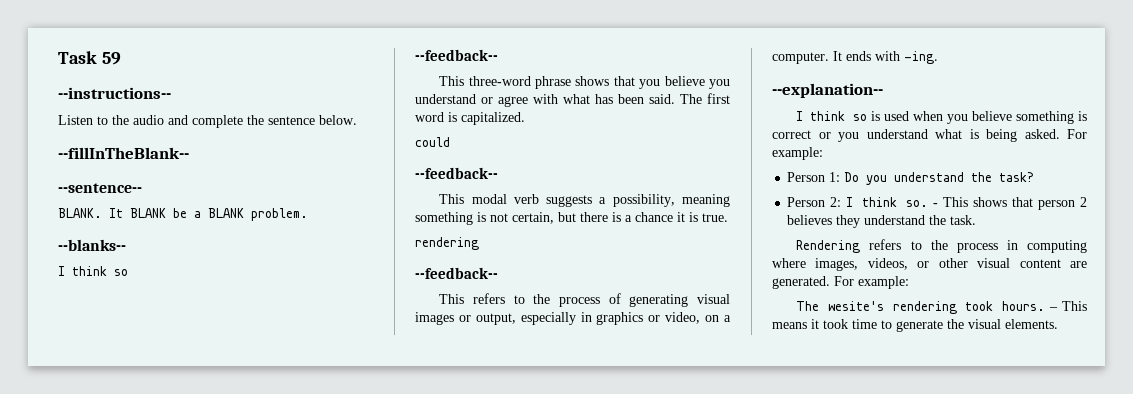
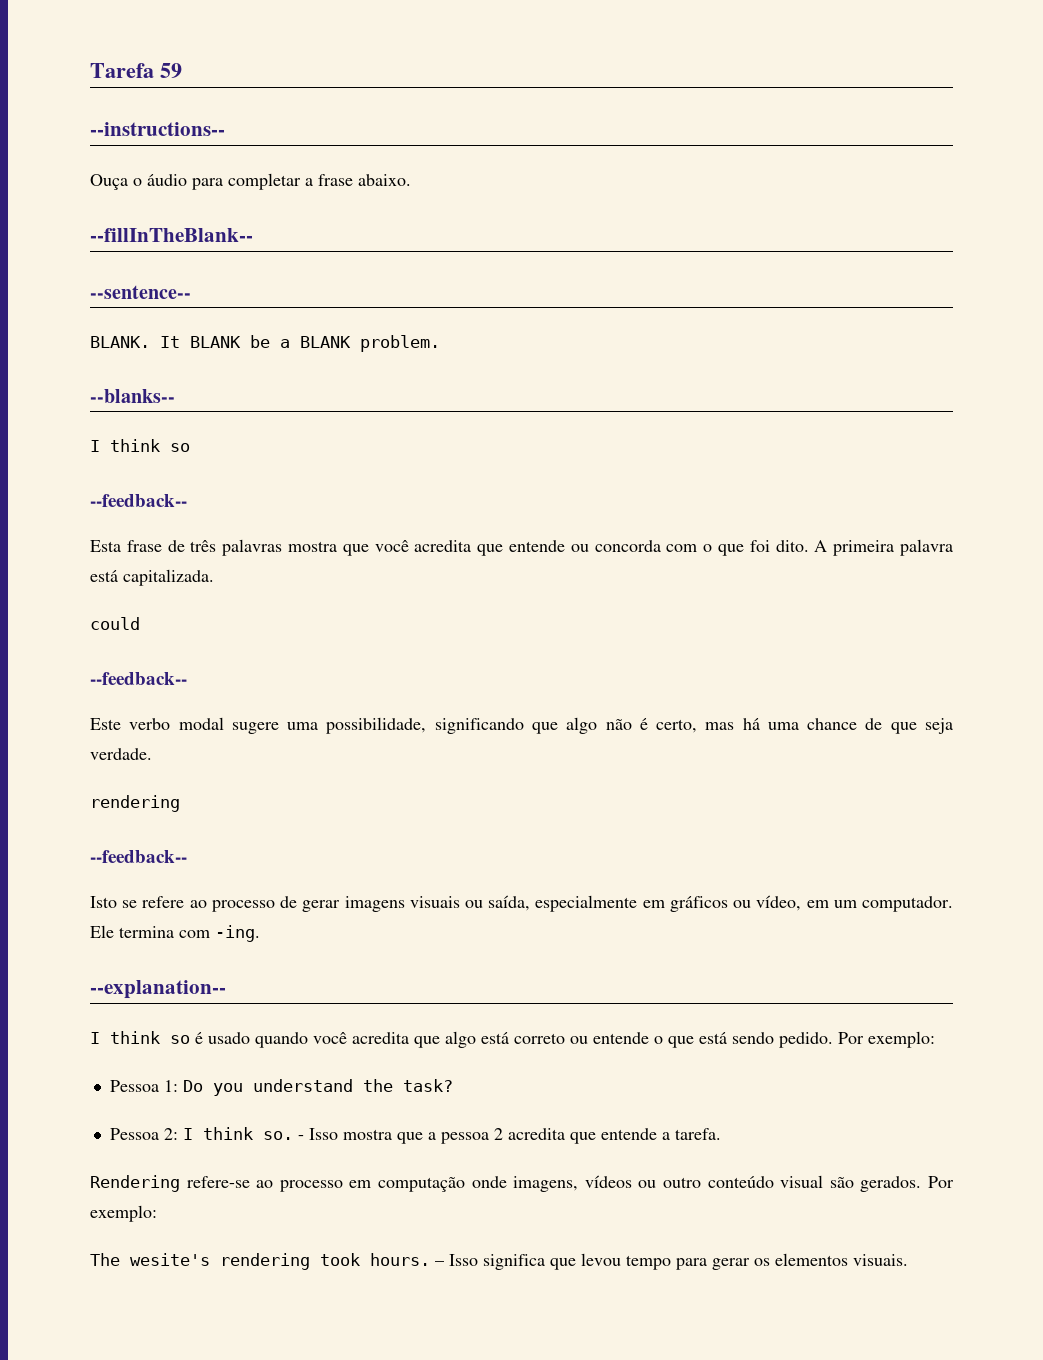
[58,51,97,64] Task -> [90,63,154,78] Tarefa
[58,115,357,128] Listen to the audio and complete the sentence below. -> [90,173,411,190] Ouça o áudio para completar a frase abaixo.
[439,76,730,89] [415,93,730,107] [415,112,525,125] [415,137,450,147] [415,167,498,179] [439,194,730,207] [415,212,728,225] [415,237,479,250] [415,267,498,279] [439,293,730,307] [415,312,731,325] [772,51,900,64] This three-word phrase shows that you believe you understand or agree with what has been said. The first word is capitalized. // could // --feedback-- // This modal verb suggests a possibility, meaning something is not certain, but there is a chance it is true. // rendering // --feedback-- // This refers to the process of generating visual images or output, especially in graphics or video, on a computer. It ends with -> [90,539,953,556] [90,569,214,586] [90,617,140,630] [90,672,187,685] [90,717,954,734] [90,748,152,760] [90,795,180,812] [90,850,187,863] [90,895,953,912] [90,925,210,938] Esta frase de três palavras mostra que você acredita que entende ou concorda com o que foi dito. A primeira palavra está capitalizada. // could // --feedback-- // Este verbo modal sugere uma possibilidade, significando que algo não é certo, mas há uma chance de que seja verdade. // rendering // --feedback-- // Isto se refere ao processo de gerar imagens visuais ou saída, especialmente em gráficos ou vídeo, em um computador. Ele termina com
[870,111,1087,124] [772,129,1087,142] [772,147,823,160] [787,172,826,182] is used when you believe something is correct or you understand what is being asked. For example: // Person -> [195,1031,935,1048] [109,1080,159,1092] é usado quando você acredita que algo está correto ou entende o que está sendo pedido. Por exemplo: // Pessoa
[787,197,826,207] Person -> [109,1128,159,1140] Pessoa
[942,197,1087,210] [787,215,977,228] [796,239,1087,253] [772,258,1087,271] [772,276,909,289] This shows that person 2 believes they understand the task. // Rendering refers to the process in computing where images, videos, or other visual content are generated. For example: -> [308,1128,721,1144] [90,1175,955,1192] [90,1205,157,1222] Isso mostra que a pessoa 2 acredita que entende a tarefa. // Rendering refere-se ao processo em computação onde imagens, vídeos ou outro conteúdo visual são gerados. Por exemplo:
[1062,301,1087,311] [772,319,1058,332] This means it took time to generate the visual elements. -> [449,1253,908,1270] Isso significa que levou tempo para gerar os elementos visuais.

